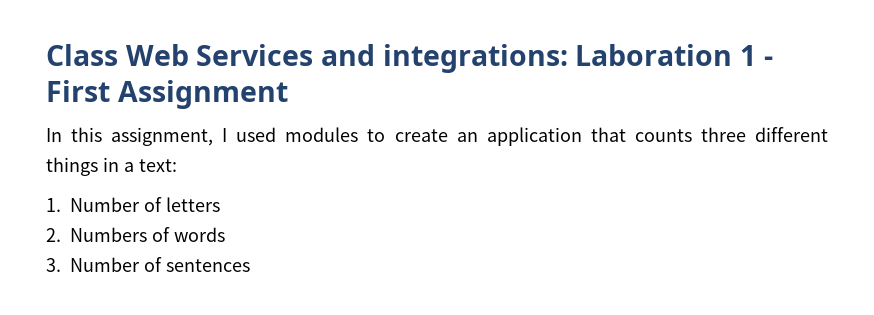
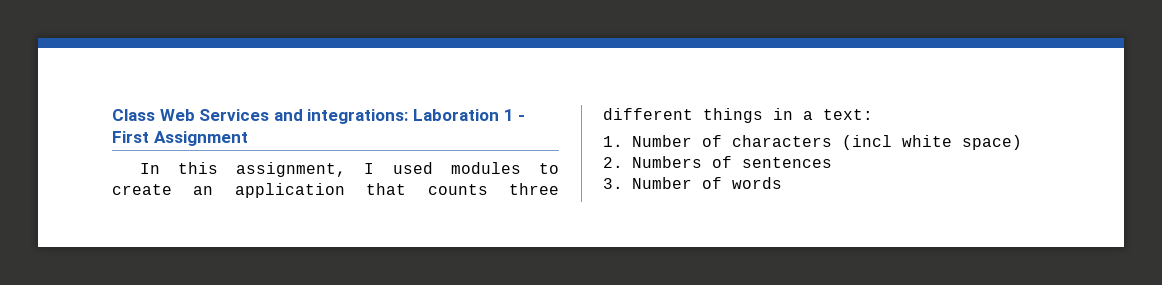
[165,197,220,212] letters -> [732,135,1023,150] characters (incl white space)
[173,227,225,242] words -> [742,157,833,168] sentences
[165,259,250,272] sentences -> [732,177,783,189] words

